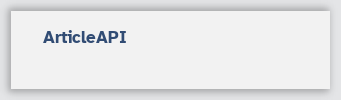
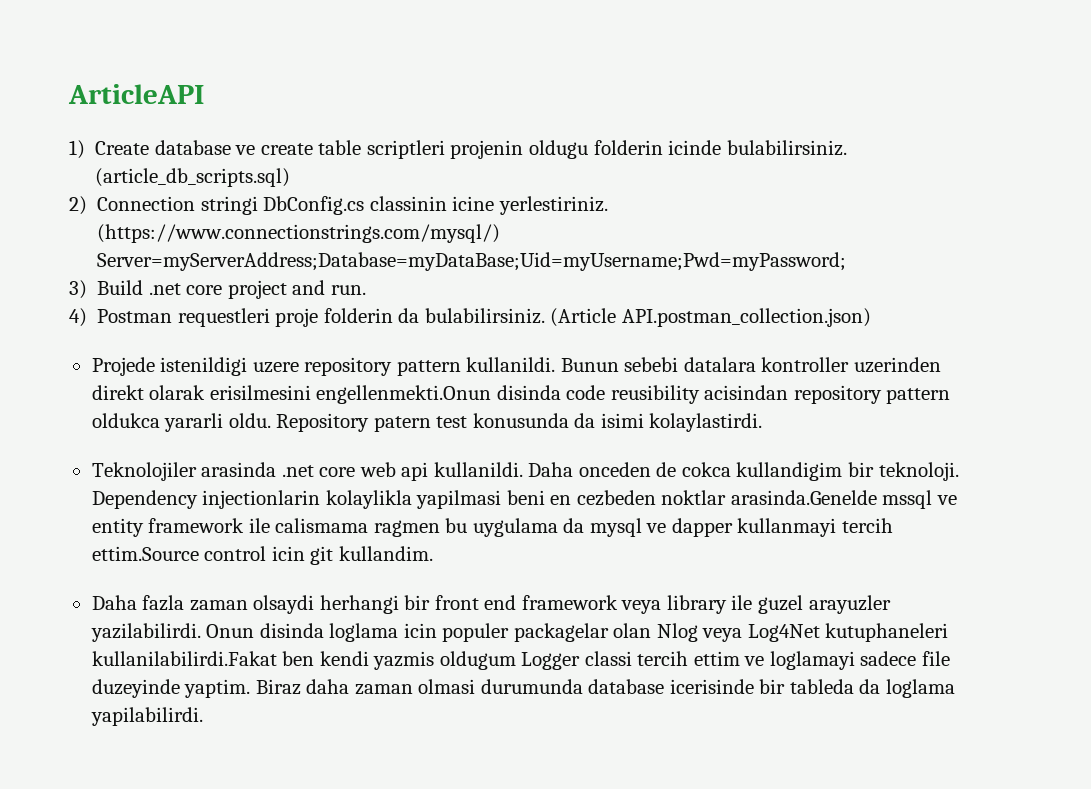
(127, 36) none -> [69,140,847,159] [95,168,291,187] [69,196,608,215] [97,224,501,243] [97,252,847,271] [69,280,366,299] [69,308,871,327] [91,357,941,376] [91,385,951,404] [91,413,763,432] [91,462,959,481] [91,490,957,509] [91,518,893,537] [91,546,433,565] [91,595,891,614] [90,623,949,642] [91,651,950,670] [91,679,955,698] [90,707,203,726] // 1) Create database ve create table scriptleri projenin oldugu folderin icinde bulabilirsiniz. (article_db_scripts.sql) // 2) Connection stringi DbConfig.cs classinin icine yerlestiriniz. (https://www.connectionstrings.com/mysql/) Server=myServerAddress;Database=myDataBase;Uid=myUsername;Pwd=myPassword; // 3) Build .net core project and run. // 4) Postman requestleri proje folderin da bulabilirsiniz. (Article API.postman_collection.json) // Projede istenildigi uzere repository pattern kullanildi. Bunun sebebi datalara kontroller uzerinden direkt olarak erisilmesini engellenmekti.Onun disinda code reusibility acisindan repository pattern oldukca yararli oldu. Repository patern test konusunda da isimi kolaylastirdi. // Teknolojiler arasinda .net core web api kullanildi. Daha onceden de cokca kullandigim bir teknoloji. Dependency injectionlarin kolaylikla yapilmasi beni en cezbeden noktlar arasinda.Genelde mssql ve entity framework ile calismama ragmen bu uygulama da mysql ve dapper kullanmayi tercih ettim.Source control icin git kullandim. // Daha fazla zaman olsaydi herhangi bir front end framework veya library ile guzel arayuzler yazilabilirdi. Onun disinda loglama icin populer packagelar olan Nlog veya Log4Net kutuphaneleri kullanilabilirdi.Fakat ben kendi yazmis oldugum Logger classi tercih ettim ve loglamayi sadece file duzeyinde yaptim. Biraz daha zaman olmasi durumunda database icerisinde bir tableda da loglama yapilabilirdi.

